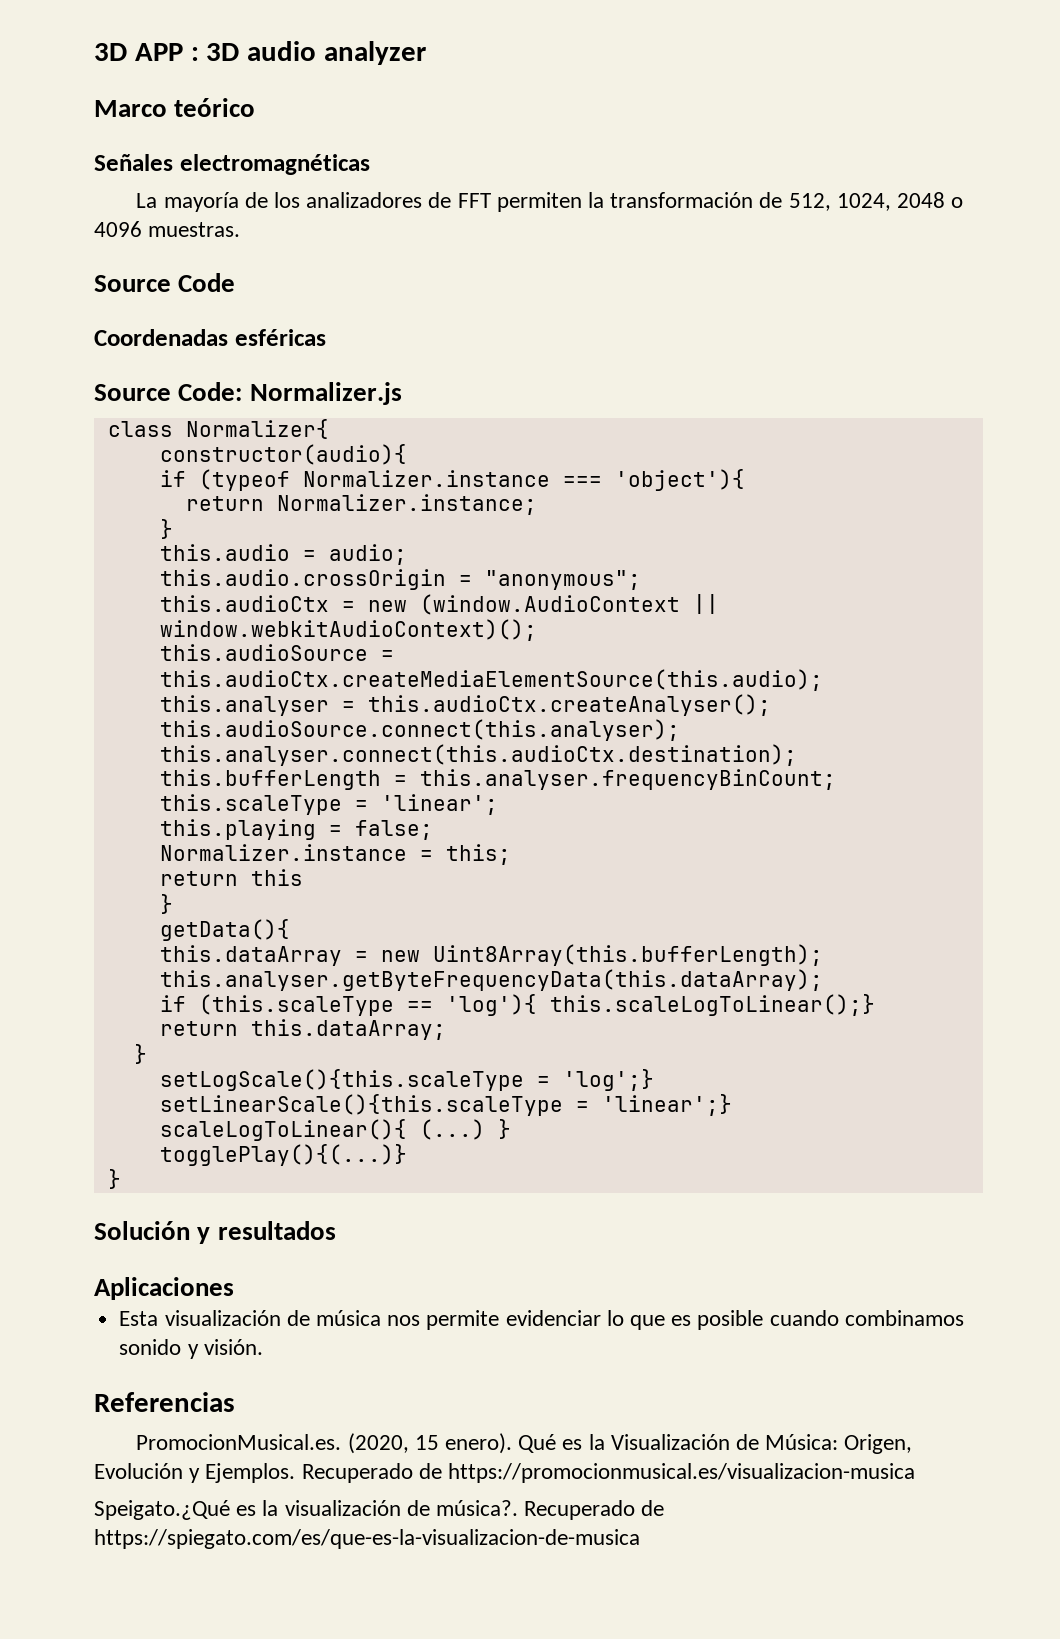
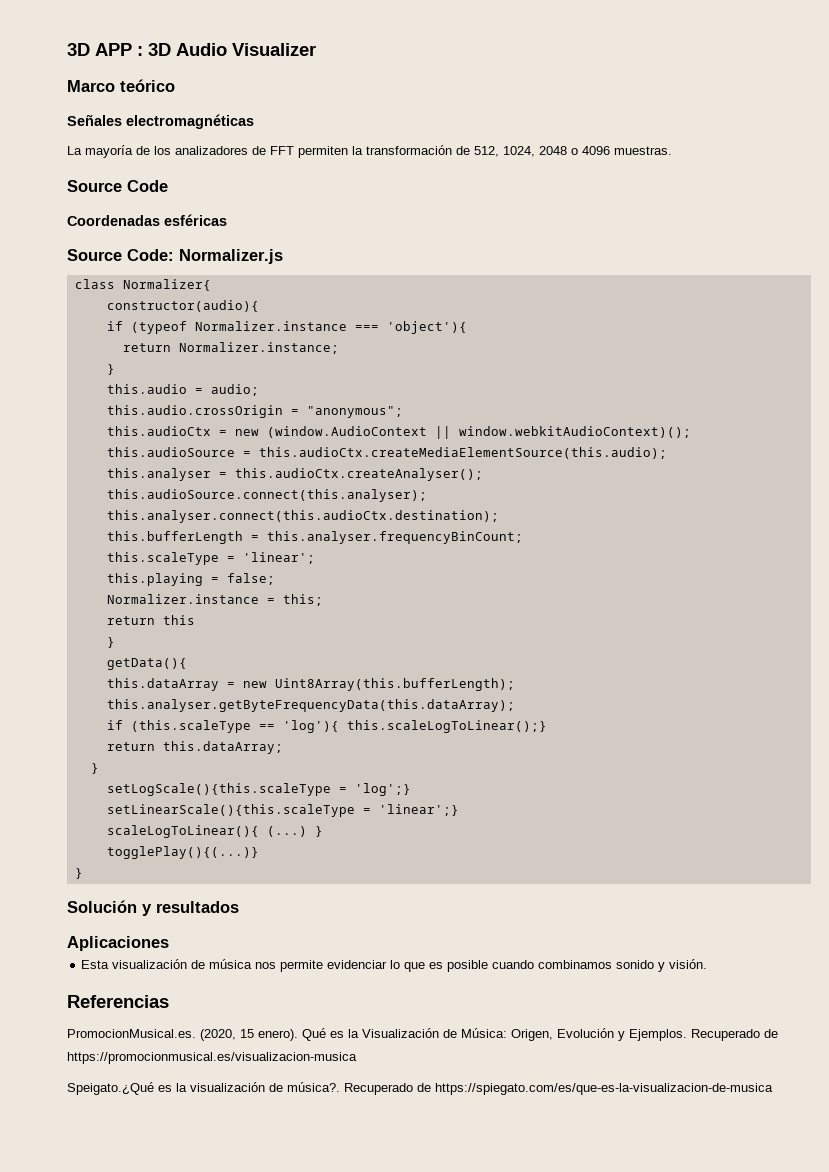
[247,41,427,65] audio analyzer -> [176,43,316,56] Audio Visualizer

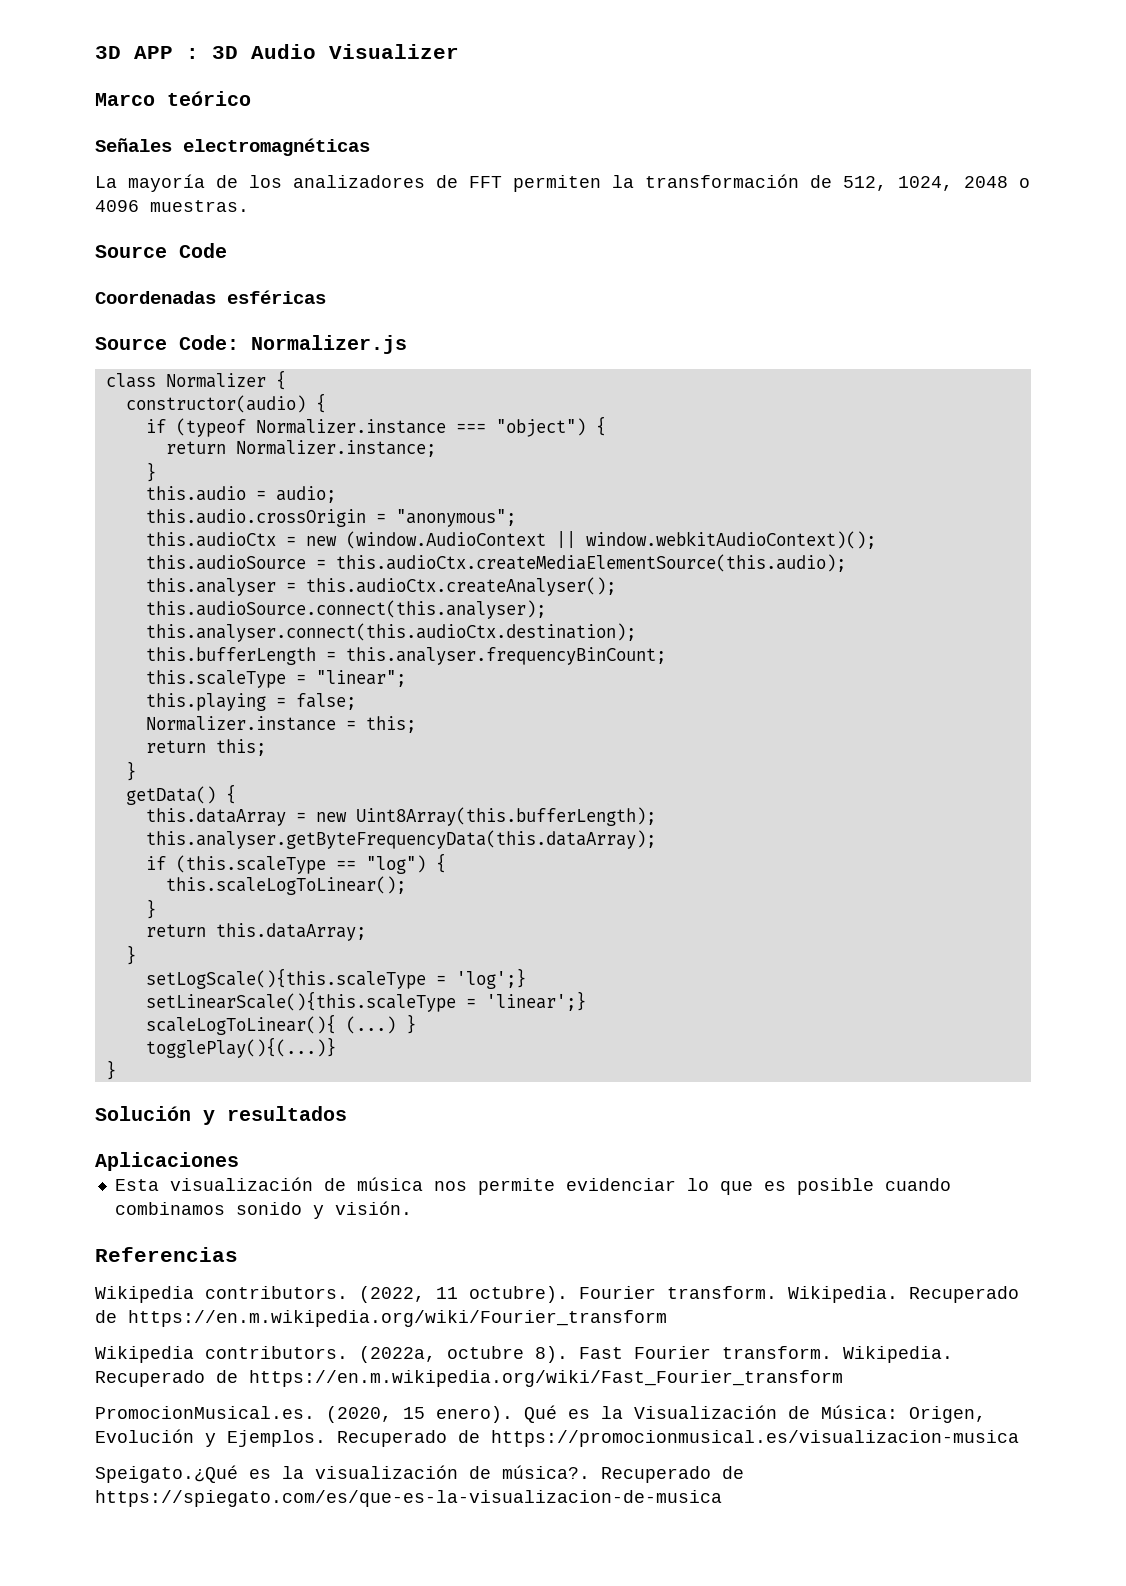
[122,279,211,291] [106,300,259,312] Normalizer{ // constructor(audio){ -> [165,370,286,390] [125,393,326,413] Normalizer { // constructor(audio) {
[386,321,467,334] 'object'){ -> [495,416,606,437] "object") {
[242,552,315,564] 'linear'; -> [315,670,406,687] "linear";
[162,615,195,625] [106,637,115,648] [106,658,187,670] this // } // getData(){ -> [215,739,266,756] [125,761,136,781] [125,784,236,805] this; // } // getData() {
[282,720,547,733] 'log'){ this.scaleLogToLinear();} -> [365,853,446,874] [165,876,406,895] [145,899,156,919] "log") { // this.scaleLogToLinear(); // }
(169, 1001) none -> [95,1286,1019,1303] [95,1310,667,1327] [95,1346,953,1363] [95,1370,843,1387] // Wikipedia contributors. (2022, 11 octubre). Fourier transform. Wikipedia. Recuperado de https://en.m.wikipedia.org/wiki/Fourier_transform // Wikipedia contributors. (2022a, octubre 8). Fast Fourier transform. Wikipedia. Recuperado de https://en.m.wikipedia.org/wiki/Fast_Fourier_transform

